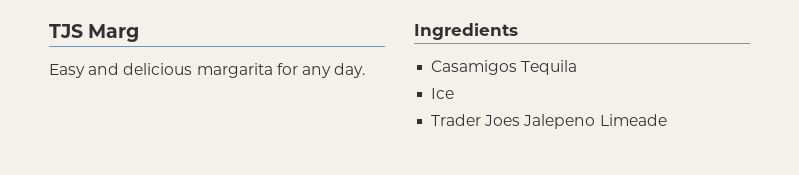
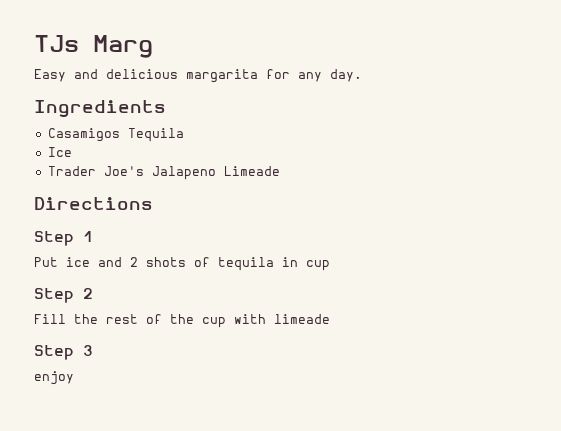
[49,24,83,38] TJS -> [34,35,79,52] TJs
[484,114,596,129] Joes Jalepeno -> [103,166,216,180] Joe's Jalapeno
(667, 120) none -> [34,197,153,210] [34,231,93,246] [34,257,330,271] [34,288,93,303] [34,314,330,328] [34,345,93,360] [34,371,74,385] // Directions // Step 1 // Put ice and 2 shots of tequila in cup // Step 2 // Fill the rest of the cup with limeade // Step 3 // enjoy

